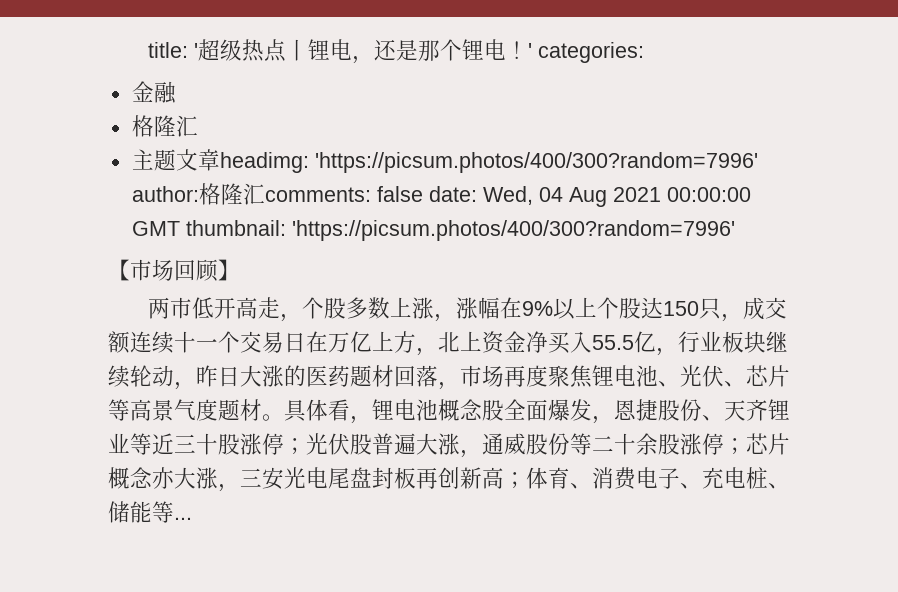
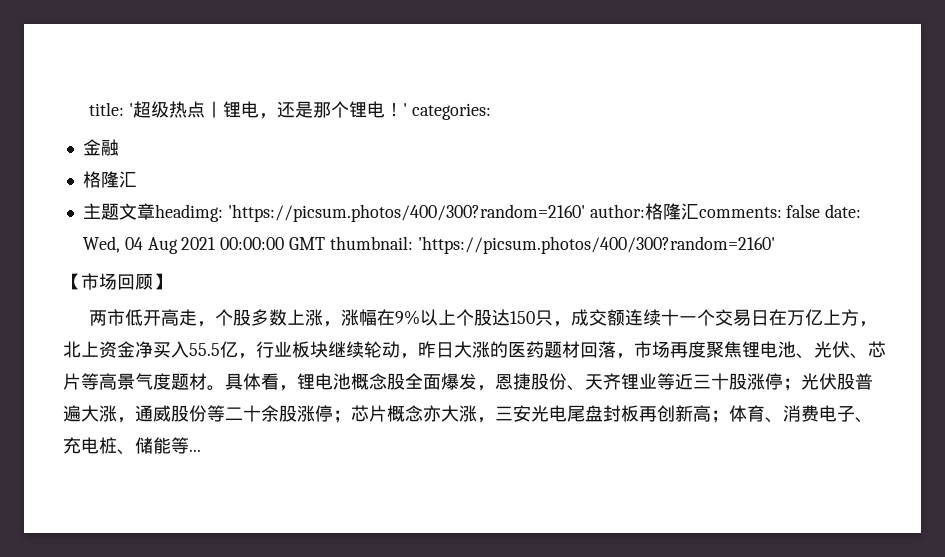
[314,152,758,173] 'https://picsum.photos/400/300?random=7996' -> [227,204,585,222] 'https://picsum.photos/400/300?random=2160'
[291,220,735,241] 'https://picsum.photos/400/300?random=7996' -> [417,236,775,254] 'https://picsum.photos/400/300?random=2160'

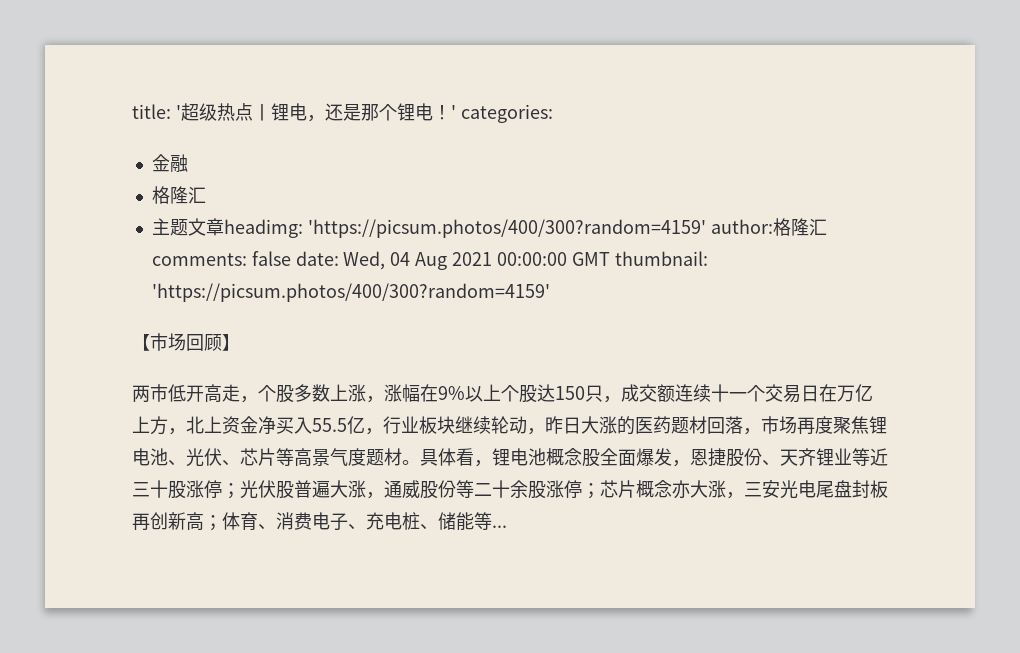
[227,204,585,222] 'https://picsum.photos/400/300?random=2160' -> [307,219,706,238] 'https://picsum.photos/400/300?random=4159'
[417,236,775,254] 'https://picsum.photos/400/300?random=2160' -> [151,283,550,302] 'https://picsum.photos/400/300?random=4159'

